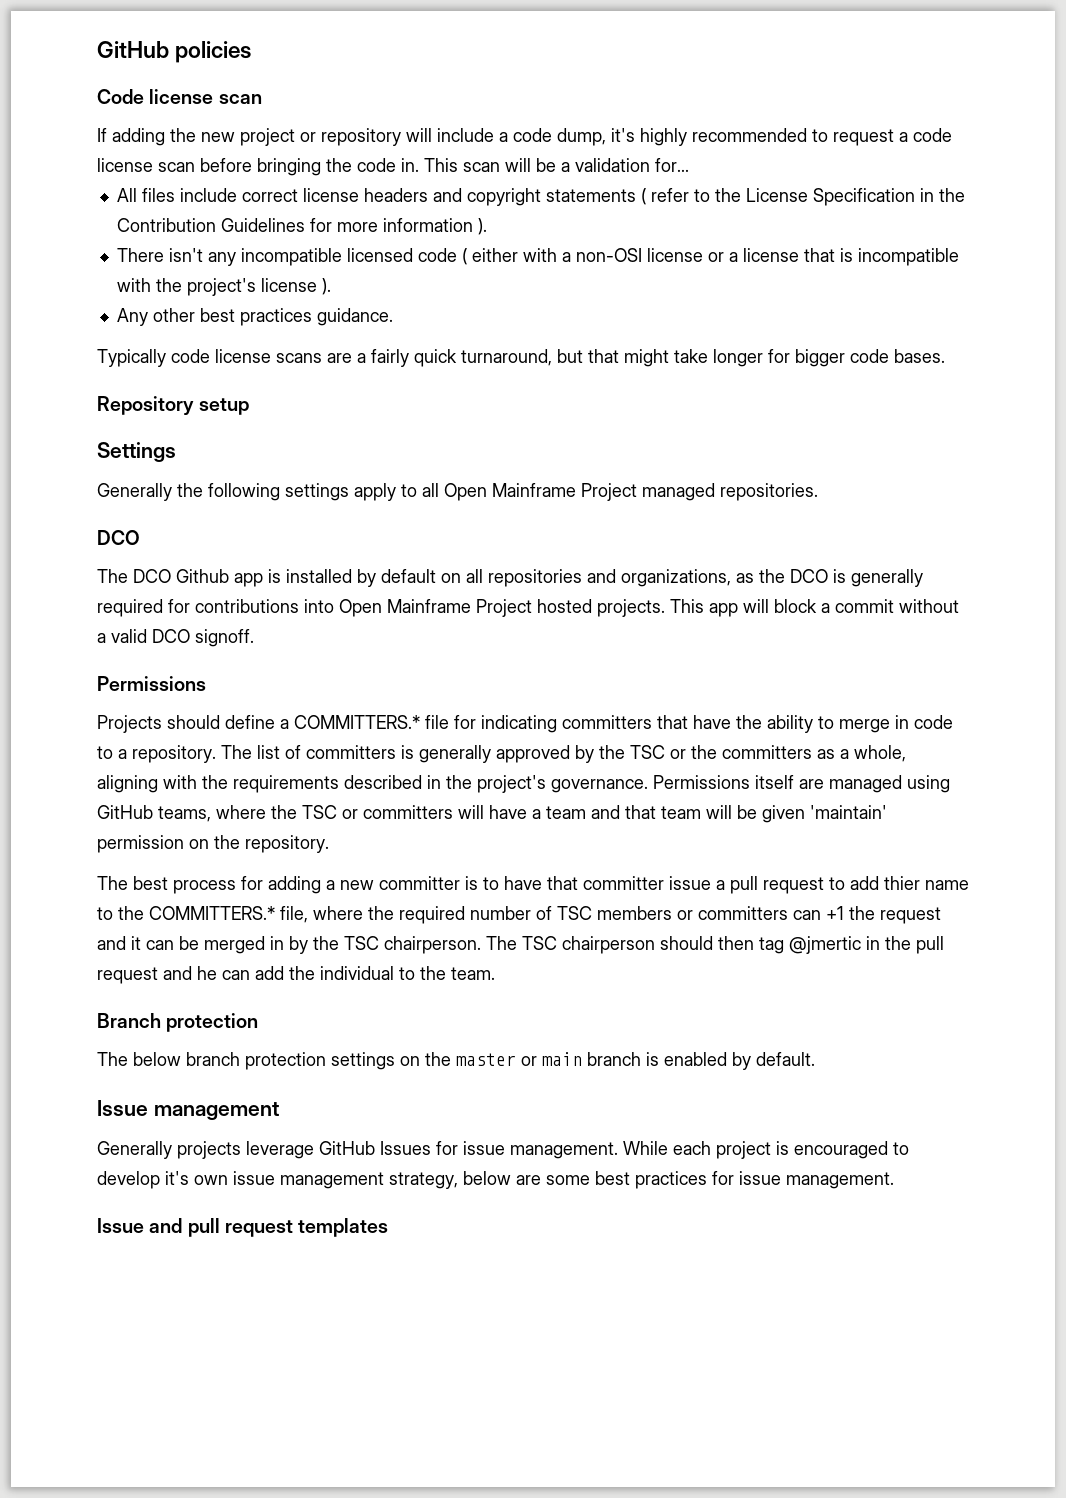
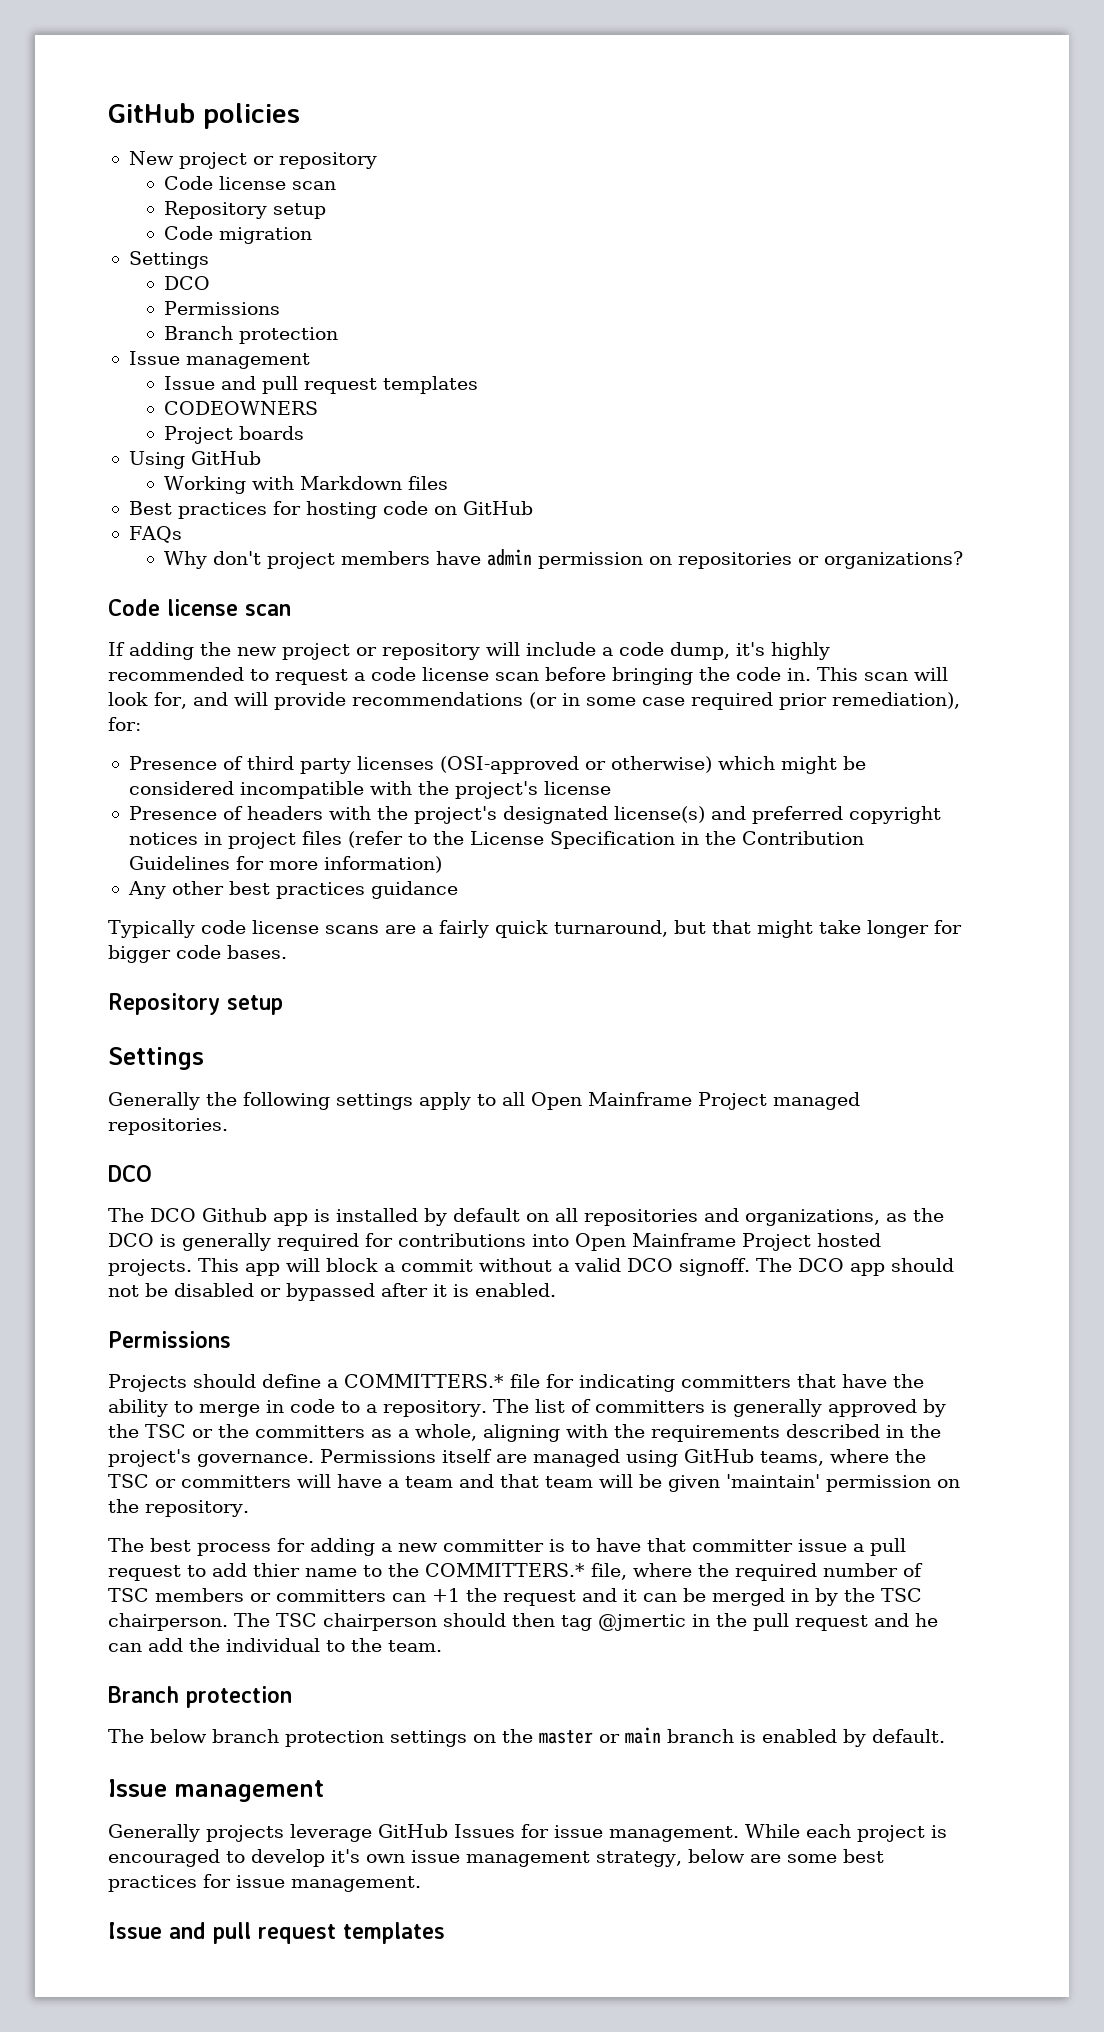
(252, 52) none -> [128,151,377,169] [164,176,337,190] [164,201,327,219] [164,226,313,244] [128,251,209,269] [164,276,211,290] [164,301,281,315] [164,326,339,344] [128,351,310,369] [164,376,479,394] [164,401,319,415] [164,426,305,444] [128,451,261,469] [164,476,449,494] [128,501,533,519] [128,526,182,543] [164,549,964,569] // New project or repository // Code license scan // Repository setup // Code migration // Settings // DCO // Permissions // Branch protection // Issue management // Issue and pull request templates // CODEOWNERS // Project boards // Using GitHub // Working with Markdown files // Best practices for hosting code on GitHub // FAQs // Why don't project members have admin permission on repositories or organizations?
[536,158,689,172] [116,188,689,206] be a validation for... // All files include correct license headers and copyright statements ( refer -> [108,692,960,710] [108,717,141,731] [128,756,866,774] [128,781,611,799] [128,806,941,824] [128,831,403,849] look for, and will provide recommendations (or in some case required prior remediation), for: // Presence of third party licenses (OSI-approved or otherwise) which might be considered incompatible with the project's license // Presence of headers with the project's designated license(s) and preferred copyright notices in project files (refer
[382,218,487,235] [116,248,959,266] [116,278,331,296] information ). // There isn't any incompatible licensed code ( either with a non-OSI license or a license that is incompatible with the project's license ). -> [323,856,442,873] information)
[316,308,393,326] guidance. -> [370,881,458,899] guidance
(254, 638) none -> [755,1258,954,1276] [108,1283,556,1301] The DCO app should not be disabled or bypassed after it is enabled.

